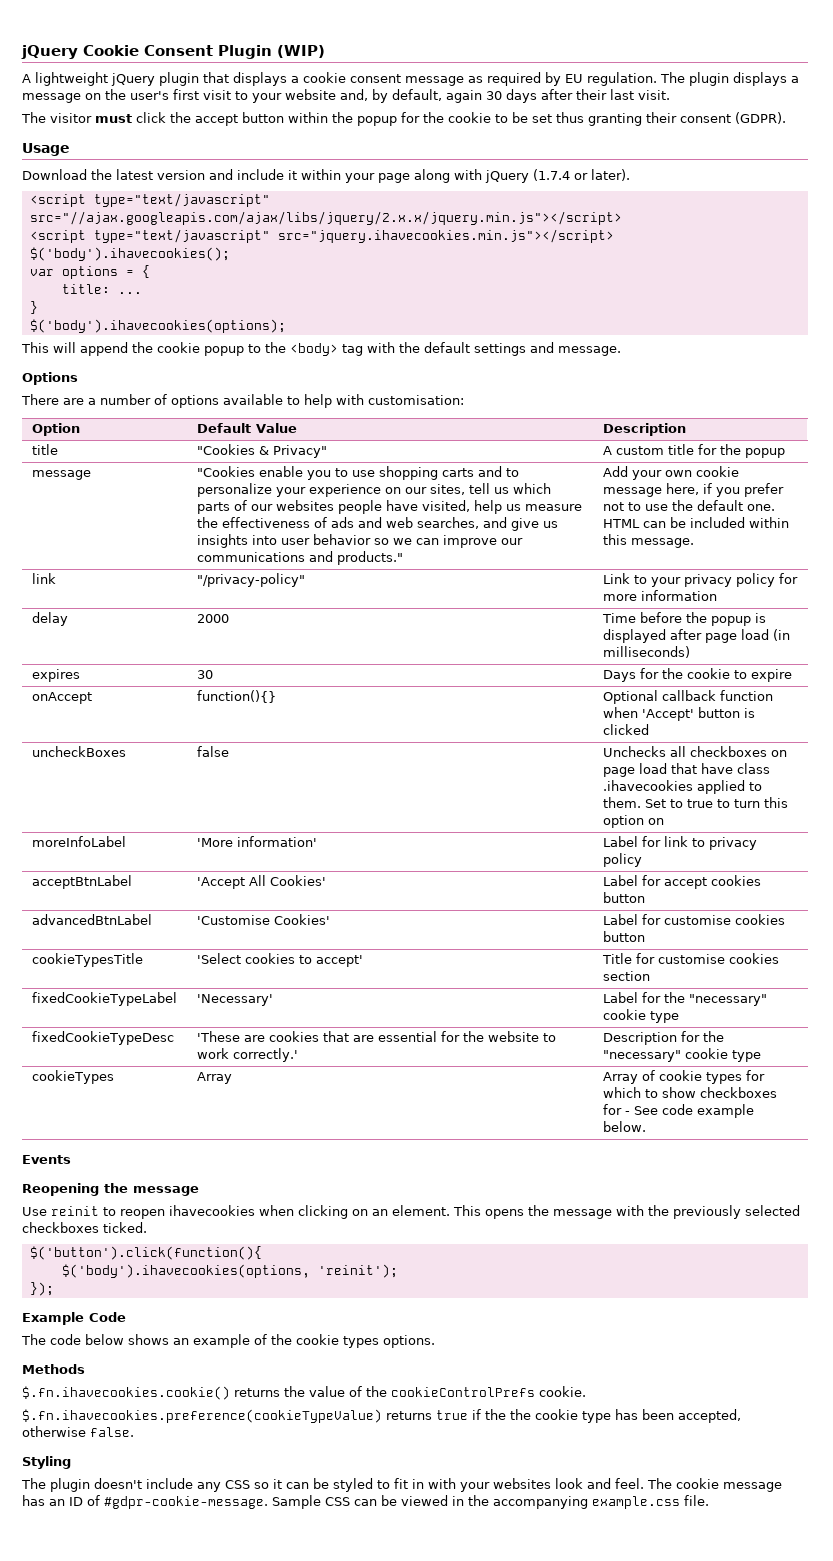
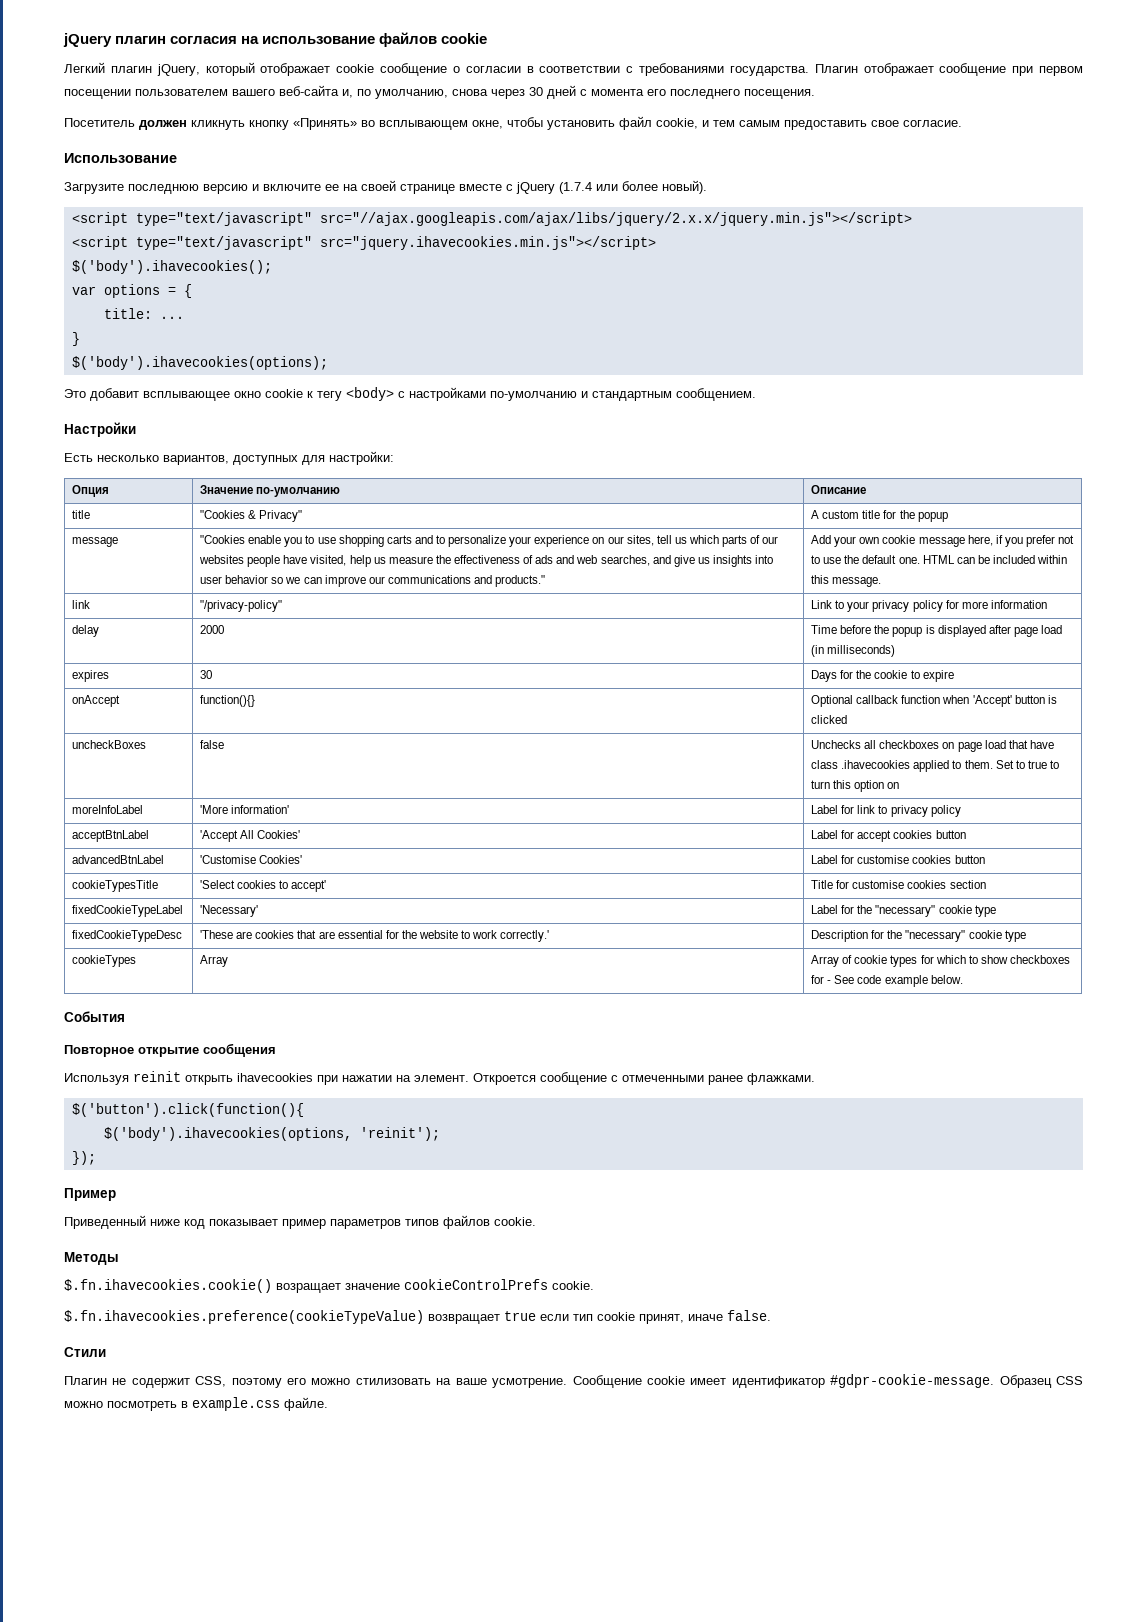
[21,45,325,59] [22,72,799,86] [22,89,670,103] [21,112,786,126] [22,143,70,156] [22,169,630,183] jQuery Cookie Consent Plugin (WIP) // A lightweight jQuery plugin that displays a cookie consent message as required by EU regulation. The plugin displays a message on the user's first visit to your website and, by default, again 30 days after their last visit. // The visitor must click the accept button within the popup for the cookie to be set thus granting their consent (GDPR). // Usage // Download the latest version and include it within your page along with jQuery (1.7.4 or later). -> [63,32,488,47] [64,62,1084,76] [64,85,815,99] [64,116,962,130] [64,153,177,163] [64,180,707,194] jQuery плагин согласия на использование файлов cookie // Легкий плагин jQuery, который отображает cookie сообщение о согласии в соответствии с требованиями государства. Плагин отображает сообщение при первом посещении пользователем вашего веб-сайта и, по умолчанию, снова через 30 дней с момента его последнего посещения. // Посетитель должен кликнуть кнопку «Принять» во всплывающем окне, чтобы установить файл cookie, и тем самым предоставить свое согласие. // Использование // Загрузите последнюю версию и включите ее на своей странице вместе с jQuery (1.7.4 или более новый).
[21,342,621,356] [22,372,78,385] [21,394,464,408] [31,423,80,436] [196,423,297,433] [602,423,686,436] This will append the cookie popup to the <body> tag with the default settings and message. // Options // There are a number of options available to help with customisation: // Option | Default Value | Description -> [64,387,756,401] [64,422,136,437] [64,451,394,465] [72,485,110,497] [200,485,341,497] [811,485,867,494] Это добавит всплывающее окно cookie к тегу <body> с настройками по-умолчанию и стандартным сообщением. // Настройки // Есть несколько вариантов, доступных для настройки: // Опция | Значение по-умолчанию | Описание
[22,1155,71,1164] [22,1183,199,1196] [22,1205,800,1219] [22,1222,147,1233] [29,1246,262,1260] [61,1264,398,1278] [29,1282,54,1296] [22,1312,126,1325] [21,1334,435,1348] [22,1364,85,1374] [22,1386,586,1400] [22,1409,741,1423] [22,1426,134,1437] [22,1456,71,1469] [21,1478,782,1492] [22,1495,709,1509] Events // Reopening the message // Use reinit to reopen ihavecookies when clicking on an element. This opens the message with the previously selected checkboxes ticked. // $('button').click(function(){ // $('body').ihavecookies(options, 'reinit'); // }); // Example Code // The code below shows an example of the cookie types options. // Methods // $.fn.ihavecookies.cookie() returns the value of the cookieControlPrefs cookie. // $.fn.ihavecookies.preference(cookieTypeValue) returns true if the the cookie type has been accepted, otherwise false. // Styling // The plugin doesn't include any CSS so it can be styled to fit in with your websites look and feel. The cookie message has an ID of #gdpr-cookie-message. Sample CSS can be viewed in the accompanying example.css file. -> [64,1011,125,1022] [64,1043,276,1057] [64,1071,815,1085] [71,1103,304,1117] [103,1127,440,1141] [71,1151,96,1165] [64,1188,116,1201] [64,1215,536,1229] [64,1252,119,1265] [64,1279,594,1293] [64,1310,771,1324] [64,1347,106,1357] [64,1374,1083,1388] [64,1397,328,1411] События // Повторное открытие сообщения // Используя reinit открыть ihavecookies при нажатии на элемент. Откроется сообщение с отмеченными ранее флажками. // $('button').click(function(){ // $('body').ihavecookies(options, 'reinit'); // }); // Пример // Приведенный ниже код показывает пример параметров типов файлов cookie. // Методы // $.fn.ihavecookies.cookie() возращает значение cookieControlPrefs cookie. // $.fn.ihavecookies.preference(cookieTypeValue) возвращает true если тип cookie принят, иначе false. // Стили // Плагин не содержит CSS, поэтому его можно стилизовать на ваше усмотрение. Сообщение cookie имеет идентификатор #gdpr-cookie-message. Образец CSS можно посмотреть в example.css файле.

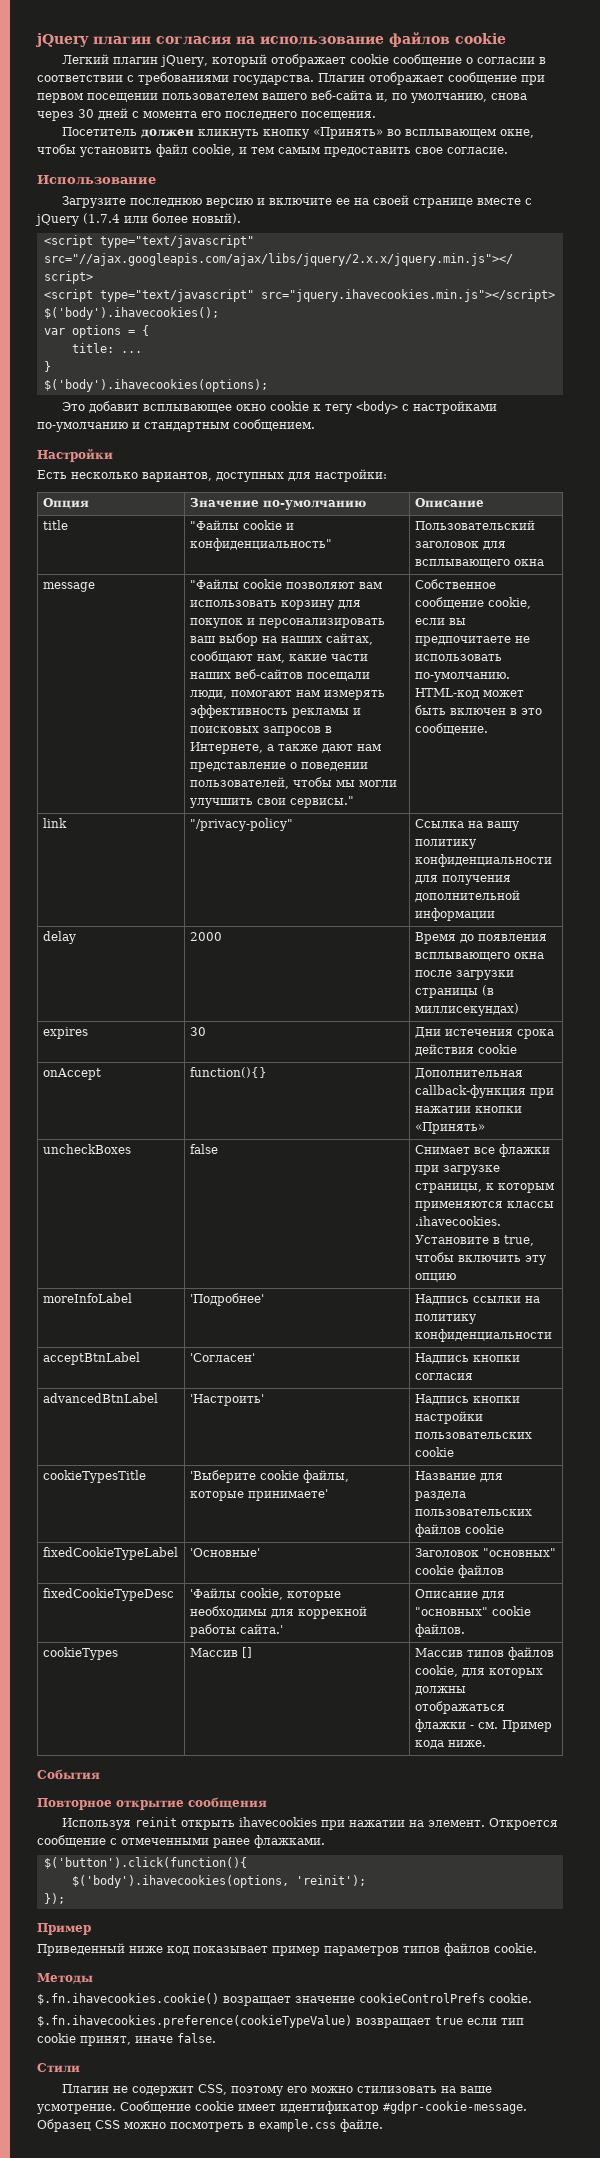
[200,510,303,522] [811,510,948,522] [72,537,119,547] [200,535,779,547] [199,555,774,567] [200,575,546,587] [811,535,1075,547] [811,555,1068,564] [811,575,882,587] [72,600,91,609] [200,600,283,612] [811,600,1047,612] [72,625,100,637] [200,625,225,634] [811,625,1062,637] [811,645,896,657] [72,670,110,682] [200,670,213,679] [811,670,954,682] "Cookies & Privacy" | A custom title for the popup // message | "Cookies enable you to use shopping carts and to personalize your experience on our sites, tell us which parts of our websites people have visited, help us measure the effectiveness of ads and web searches, and give us insights into user behavior so we can improve our communications and products." | Add your own cookie message here, if you prefer not to use the default one. HTML can be included within this message. // link | "/privacy-policy" | Link to your privacy policy for more information // delay | 2000 | Time before the popup is displayed after page load (in milliseconds) // expires | 30 | Days for the cookie to expire -> [189,520,294,530] [189,538,332,551] [414,520,535,530] [414,541,506,550] [414,559,544,568] [42,582,95,592] [189,579,382,589] [189,600,361,610] [189,618,385,628] [189,633,373,646] [189,651,368,663] [189,669,370,681] [189,690,385,700] [189,705,361,718] [189,726,332,736] [189,742,381,754] [189,762,368,772] [189,777,397,789] [189,796,354,808] [414,579,496,589] [414,597,531,609] [414,618,466,625] [414,636,530,646] [414,654,502,661] [414,672,510,682] [414,688,524,699] [414,705,542,715] [414,723,488,735] [42,818,67,828] [189,818,293,831] [414,819,519,831] [414,839,476,849] [414,854,552,867] [414,875,511,885] [414,890,520,902] [414,908,495,921] [42,931,76,944] [189,932,222,941] [414,932,547,944] [414,952,544,961] [414,970,514,980] [414,985,494,998] [414,1003,519,1016] [42,1027,88,1039] [189,1027,206,1036] [414,1027,554,1039] [414,1044,517,1056] "Файлы cookie и конфиденциальность" | Пользовательский заголовок для всплывающего окна // message | "Файлы cookie позволяют вам использовать корзину для покупок и персонализировать ваш выбор на наших сайтах, сообщают нам, какие части наших веб-сайтов посещали люди, помогают нам измерять эффективность рекламы и поисковых запросов в Интернете, а также дают нам представление о поведении пользователей, чтобы мы могли улучшить свои сервисы." | Cобственное сообщение cookie, если вы предпочитаете не использовать по-умолчанию. HTML-код может быть включен в это сообщение. // link | "/privacy-policy" | Ссылка на вашу политику конфиденциальности для получения дополнительной информации // delay | 2000 | Время до появления всплывающего окна после загрузки страницы (в миллисекундах) // expires | 30 | Дни истечения срока действия cookie
[811,695,1057,707] [811,715,848,724] [72,740,147,749] [200,740,225,749] [811,740,1054,752] [811,760,1059,772] [811,780,900,792] [72,805,144,814] [200,805,290,814] [811,805,961,817] [72,830,150,842] [200,830,301,842] [811,830,966,842] [72,855,165,864] [200,855,303,864] [811,855,985,864] [72,880,159,892] [200,880,327,892] [811,880,986,889] [72,905,184,917] [200,905,259,917] [811,905,996,917] [72,930,183,942] [200,930,550,942] [811,930,1026,942] [72,955,137,967] [200,955,229,967] [811,955,1070,967] [811,975,963,987] Optional callback function when 'Accept' button is clicked // uncheckBoxes | false | Unchecks all checkboxes on page load that have class .ihavecookies applied to them. Set to true to turn this option on // moreInfoLabel | 'More information' | Label for link to privacy policy // acceptBtnLabel | 'Accept All Cookies' | Label for accept cookies button // advancedBtnLabel | 'Customise Cookies' | Label for customise cookies button // cookieTypesTitle | 'Select cookies to accept' | Title for customise cookies section // fixedCookieTypeLabel | 'Necessary' | Label for the "necessary" cookie type // fixedCookieTypeDesc | 'These are cookies that are essential for the website to work correctly.' | Description for the "necessary" cookie type // cookieTypes | Array | Array of cookie types for which to show checkboxes for - See code example below. -> [414,1068,523,1079] [414,1085,554,1098] [414,1106,522,1113] [414,1122,485,1134] [42,1144,131,1154] [189,1144,218,1154] [414,1144,550,1157] [414,1165,500,1175] [414,1183,554,1193] [414,1201,554,1211] [414,1216,501,1226] [414,1235,534,1246] [414,1252,546,1265] [414,1273,456,1282] [42,1293,132,1303] [189,1293,264,1306] [414,1294,540,1305] [414,1314,476,1324] [414,1329,552,1342] [42,1352,140,1365] [189,1353,255,1362] [414,1353,520,1364] [414,1373,473,1380] [42,1393,158,1403] [189,1394,264,1406] [414,1394,520,1405] [414,1411,483,1424] [414,1432,532,1439] [414,1447,454,1457] [42,1470,146,1483] [189,1470,349,1483] [189,1489,328,1501] [414,1471,503,1482] [414,1491,466,1501] [414,1509,532,1516] [414,1524,504,1537] [42,1547,178,1560] [189,1548,260,1557] [414,1548,556,1557] [414,1565,504,1578] [42,1588,174,1601] [189,1588,341,1601] [189,1606,367,1619] [189,1624,283,1637] [414,1589,505,1600] [414,1606,531,1616] [414,1624,465,1637] [42,1647,118,1660] [189,1647,252,1658] [414,1647,554,1660] [414,1665,543,1678] [414,1686,466,1695] [414,1701,505,1714] [414,1719,552,1732] [414,1740,486,1749] Дополнительная callback-функция при нажатии кнопки «Принять» // uncheckBoxes | false | Снимает все флажки при загрузке страницы, к которым применяются классы .ihavecookies. Установите в true, чтобы включить эту опцию // moreInfoLabel | 'Подробнее' | Надпись ссылки на политику конфиденциальности // acceptBtnLabel | 'Согласен' | Надпись кнопки согласия // advancedBtnLabel | 'Настроить' | Надпись кнопки настройки пользовательских cookie // cookieTypesTitle | 'Выберите cookie файлы, которые принимаете' | Название для раздела пользовательских файлов cookie // fixedCookieTypeLabel | 'Основные' | Заголовок "основных" cookie файлов // fixedCookieTypeDesc | 'Файлы cookie, которые необходимы для коррекной работы сайта.' | Описание для "основных" cookie файлов. // cookieTypes | Массив [] | Массив типов файлов cookie, для которых должны отображаться флажки - см. Пример кода ниже.

